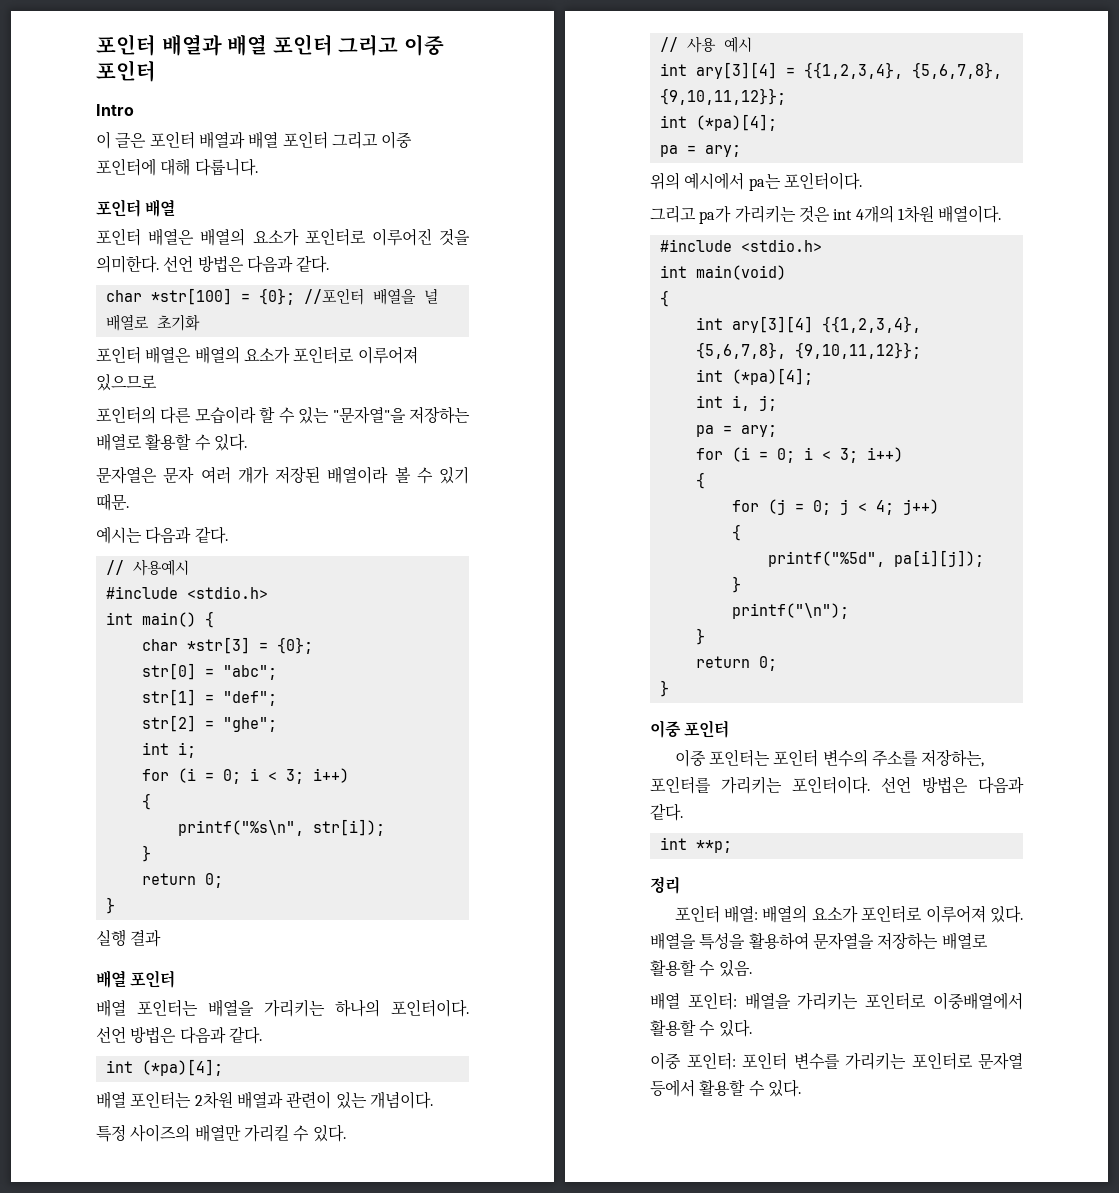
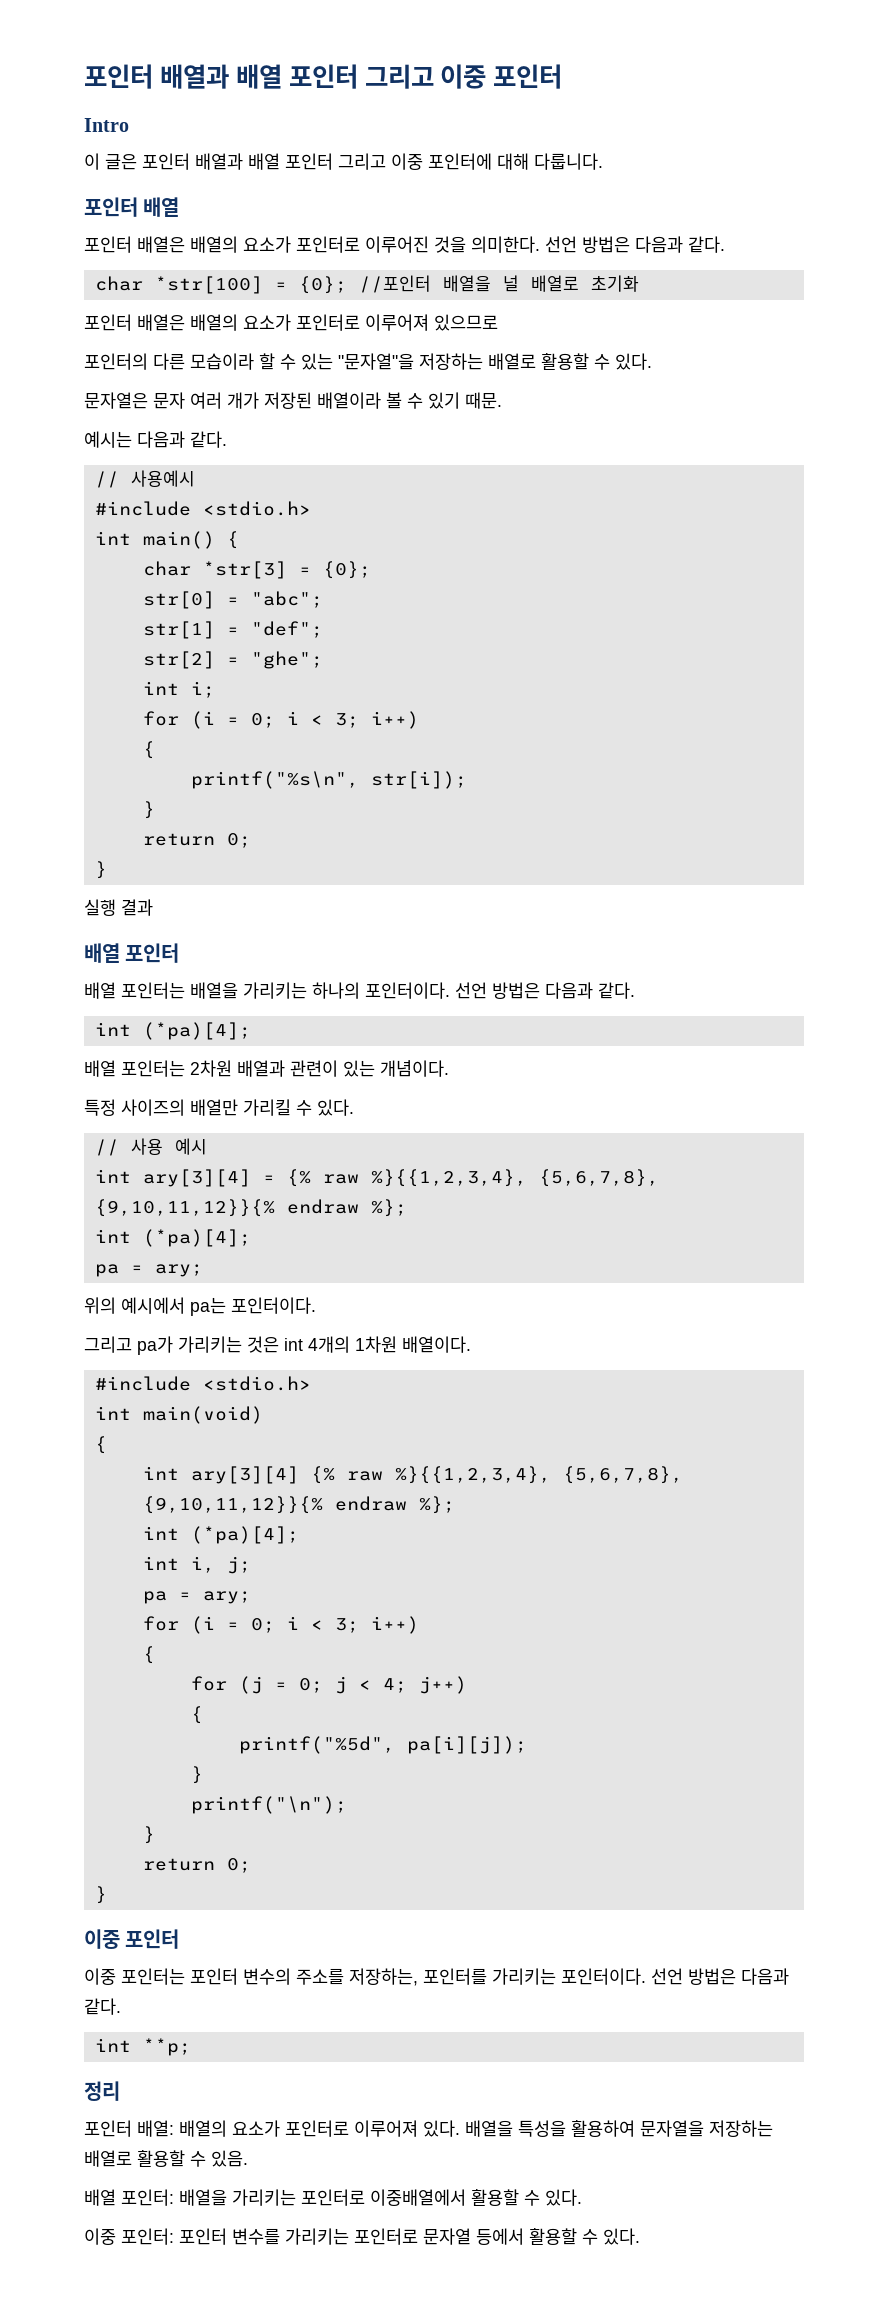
[803,62,1002,79] [659,88,786,105] {{1,2,3,4}, {5,6,7,8}, {9,10,11,12}}; -> [286,1169,659,1187] [94,1199,407,1217] {% raw %}{{1,2,3,4}, {5,6,7,8}, {9,10,11,12}}{% endraw %};
[821,316,921,333] [695,342,921,359] {{1,2,3,4}, {5,6,7,8}, {9,10,11,12}}; -> [310,1466,683,1484] [142,1496,455,1514] {% raw %}{{1,2,3,4}, {5,6,7,8}, {9,10,11,12}}{% endraw %};

